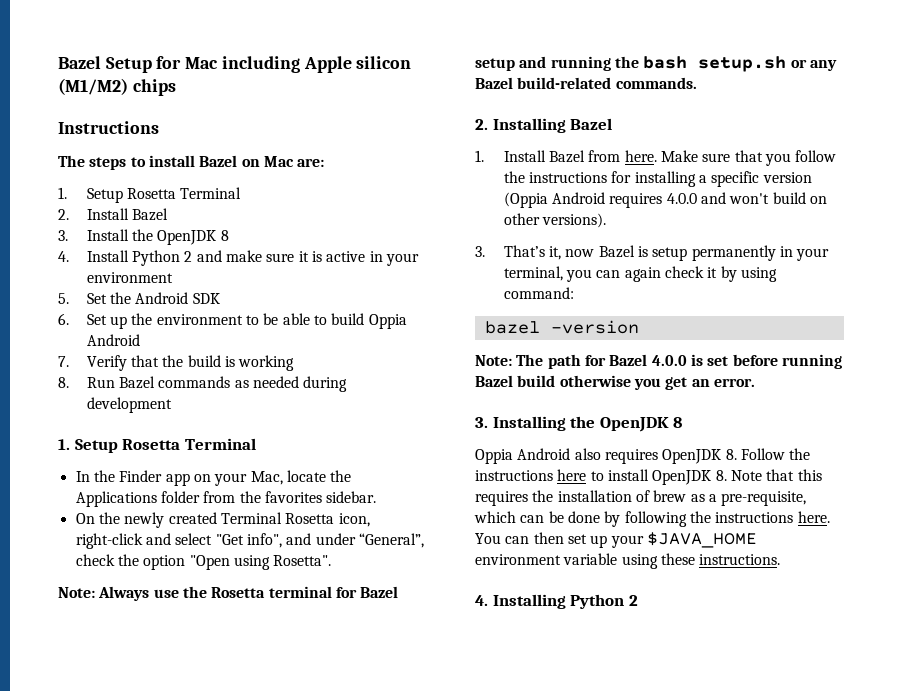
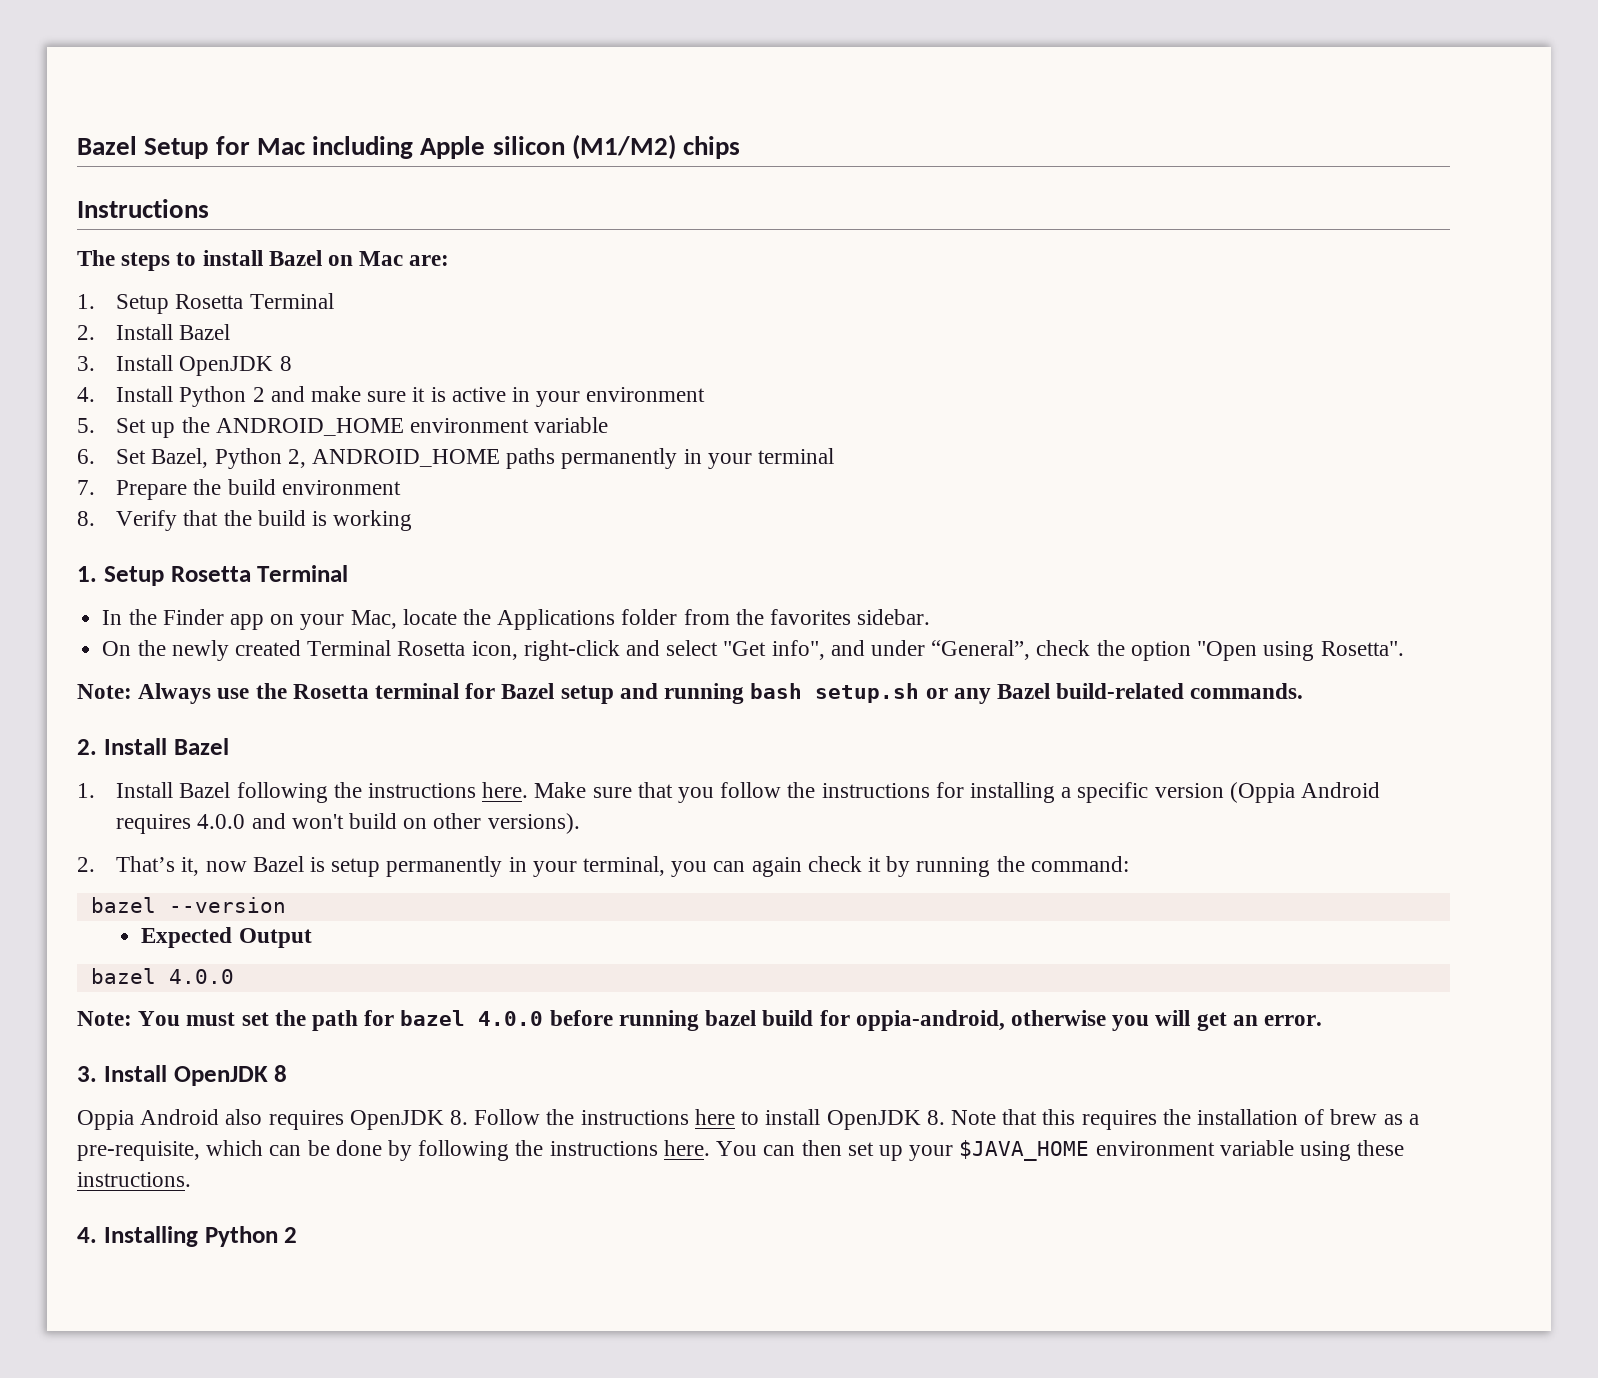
[131,229,153,241] the -> (174, 363) none
[109,292,220,304] [58,313,407,329] [86,334,140,346] [58,356,69,367] the Android SDK // 6. Set up the environment to be able to build Oppia Android // 7. -> [151,417,609,438] [77,448,834,469] [77,479,401,500] [77,511,95,526] up the ANDROID_HOME environment variable // 6. Set Bazel, Python 2, ANDROID_HOME paths permanently in your terminal // 7. Prepare the build environment // 8.
[58,376,348,392] [86,397,172,413] // 8. Run Bazel commands as needed during development -> (413, 520) none
[614,56,639,68] the -> (745, 693) none
[492,118,566,133] Installing -> [103,738,167,755] Install
[588,150,621,162] from -> [236,782,476,803] following the instructions
[475,246,485,257] 3. -> [77,857,95,872] 2.
[740,267,777,282] using -> [916,856,1025,877] running the
[550,320,639,334] [475,354,842,369] [475,375,556,387] –version // Note: The path for Bazel 4.0.0 is set before running Bazel build -> [168,897,286,913] [141,927,312,948] [90,968,234,984] [77,1010,1005,1031] --version // Expected Output // bazel 4.0.0 // Note: You must set the path for bazel 4.0.0 before running bazel build for oppia-android,
(661, 384) none -> [1155,1010,1191,1026] will
[492,416,596,431] Installing the -> [103,1065,167,1082] Install

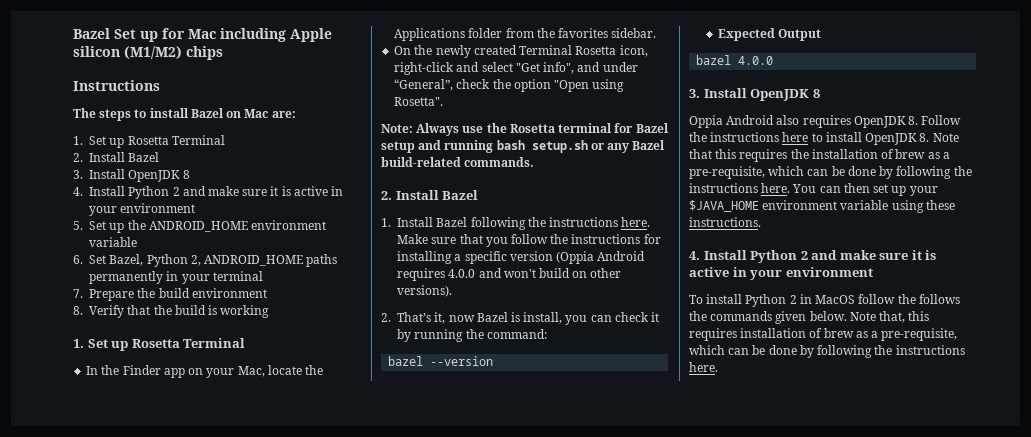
[77,136,209,159] Bazel Setup -> [73,28,158,42] Bazel Set up
[116,294,170,314] Setup -> [89,136,125,148] Set up
[103,566,164,586] Setup -> [87,339,129,351] Set up
[331,856,665,877] setup permanently in your terminal, -> [523,312,563,324] install,
[751,857,802,877] again -> (612, 318) none
[77,1010,1322,1031] // Note: You must set the path for bazel 4.0.0 before running bazel build for oppia-android, otherwise you will get an error. -> (774, 60) none
[103,1226,298,1247] Installing Python 2 -> [703,250,937,263] [689,267,873,280] [689,294,960,307] [689,311,930,324] [689,328,958,341] [689,345,965,358] [689,362,718,372] Install Python 2 and make sure it is active in your environment // To install Python 2 in MacOS follow the follows the commands given below. Note that, this requires installation of brew as a pre-requisite, which can be done by following the instructions here.

